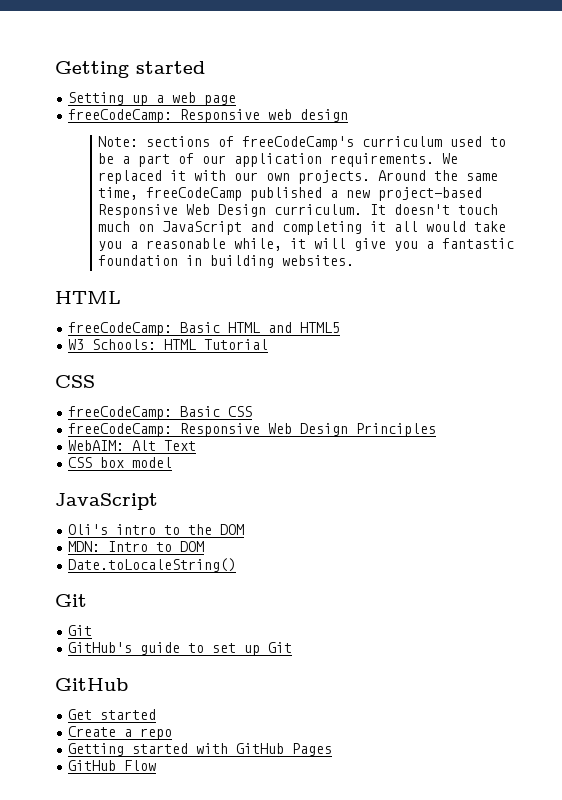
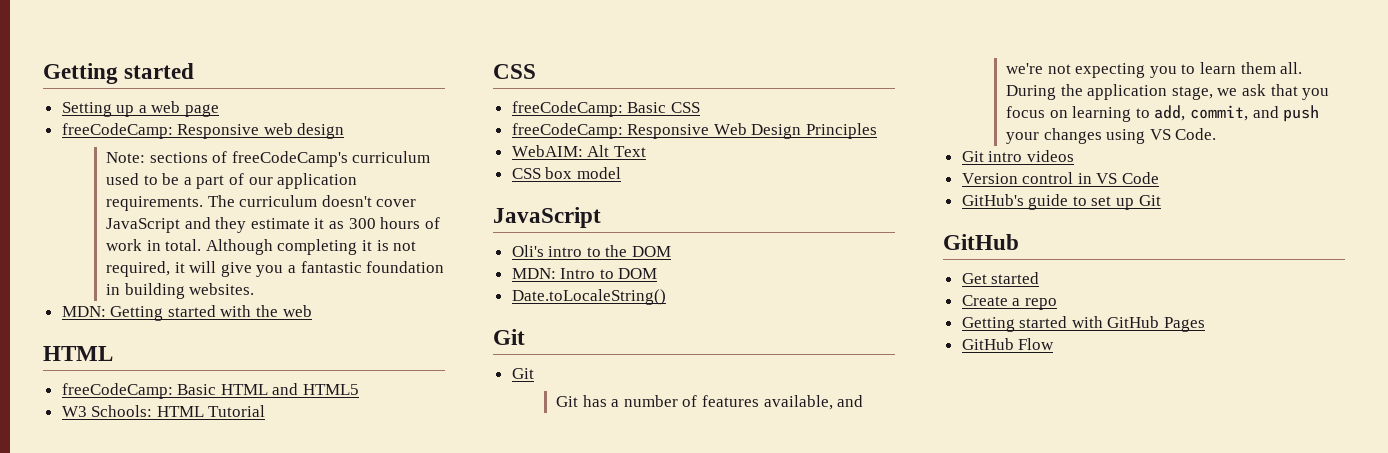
[442,153,459,164] [98,170,499,184] [98,187,483,201] [98,204,499,218] [98,221,507,235] [98,238,283,251] We replaced it with our own projects. Around the same time, freeCodeCamp published a new project-based Responsive Web Design curriculum. It doesn't touch much on JavaScript and completing it all would take you a reasonable while, -> [207,195,417,207] [106,217,440,233] [106,239,417,255] [106,261,171,277] The curriculum doesn't cover JavaScript and they estimate it as 300 hours of work in total. Although completing it is not required,
(355, 260) none -> [61,305,312,321] // MDN: Getting started with the web
(93, 630) none -> [556,395,864,410] [1006,62,1303,78] [1006,84,1330,100] [1006,105,1320,122] [1006,128,1217,144] [961,150,1074,162] [961,172,1160,184] // Git has a number of features available, and we're not expecting you to learn them all. During the application stage, we ask that you focus on learning to add, commit, and push your changes using VS Code. // Git intro videos // Version control in VS Code

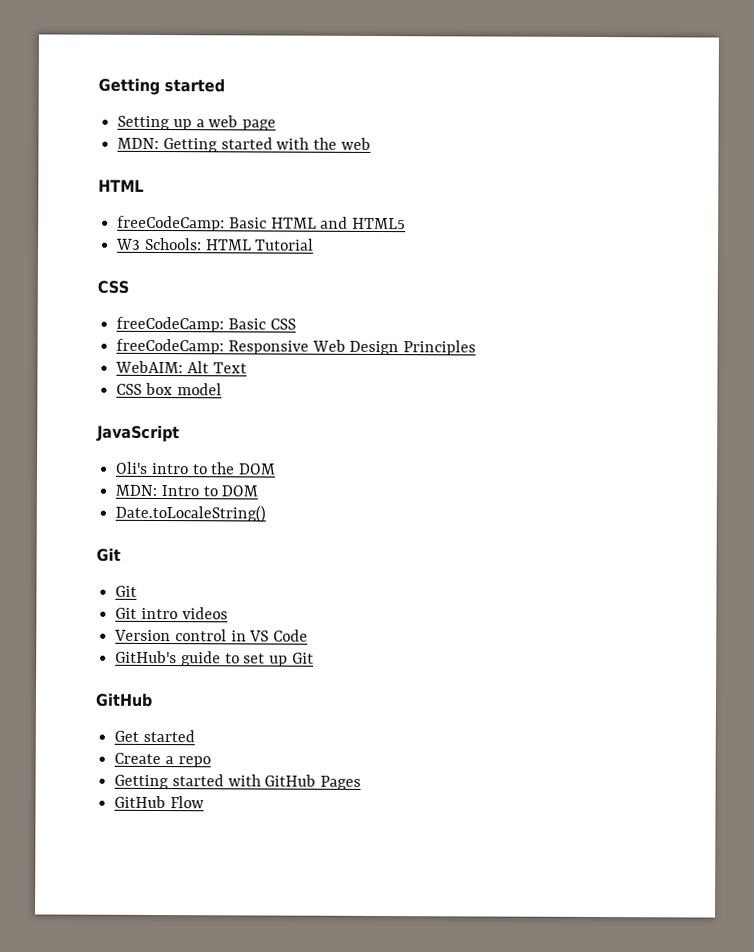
[61,123,345,139] [106,151,431,167] [106,173,358,189] [106,195,417,211] [106,217,440,233] [106,239,417,255] [106,261,445,277] [106,283,255,299] // freeCodeCamp: Responsive web design // Note: sections of freeCodeCamp's curriculum used to be a part of our application requirements. The curriculum doesn't cover JavaScript and they estimate it as 300 hours of work in total. Although completing it is not required, it will give you a fantastic foundation in building websites. -> (277, 125) none
[556,395,864,410] [1006,62,1303,78] [1006,84,1330,100] [1006,105,1320,122] [1006,128,1217,144] // Git has a number of features available, and we're not expecting you to learn them all. During the application stage, we ask that you focus on learning to add, commit, and push your changes using VS Code. -> (138, 591) none

